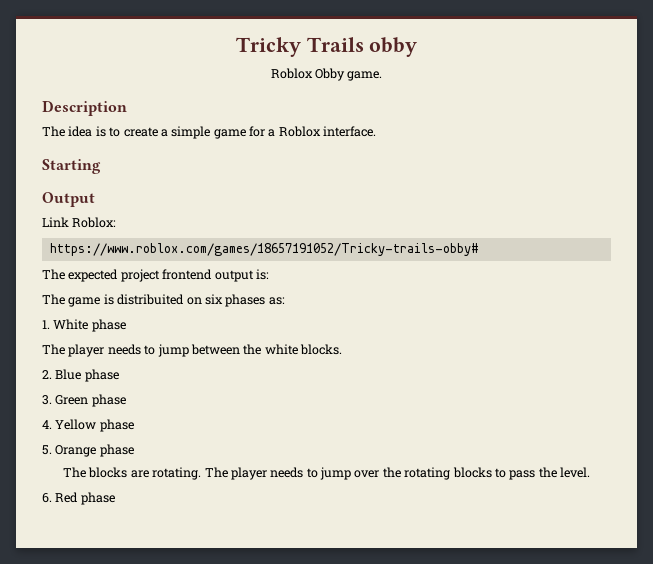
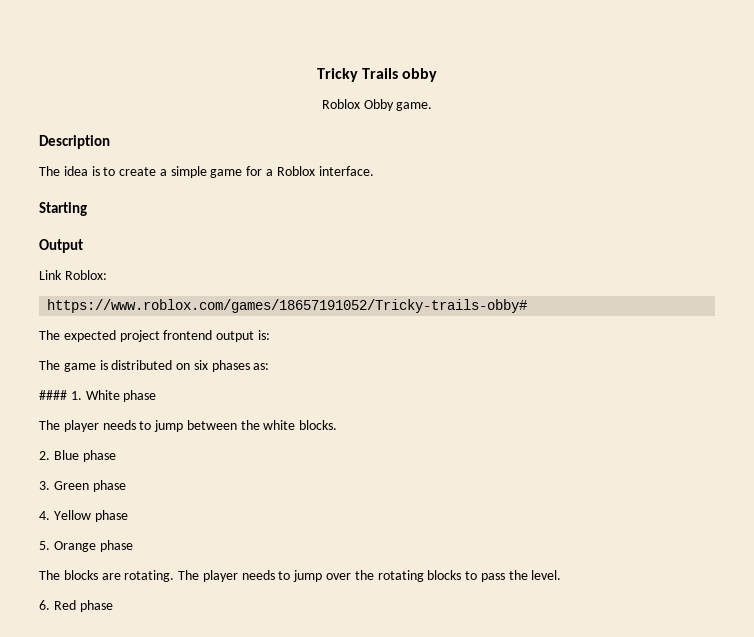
[117,294,185,305] distribuited -> [111,360,173,370] distributed
(285, 301) none -> [39,390,67,400] ####

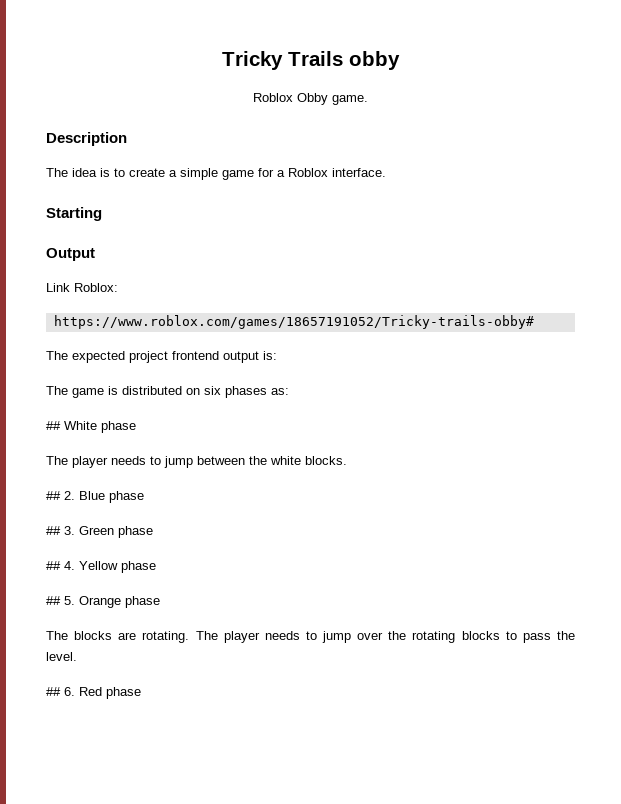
[39,390,82,400] #### 1. -> [46,421,61,430] ##
(338, 425) none -> [46,491,61,500] ##
(116, 456) none -> [46,526,61,535] ##
(126, 486) none -> [46,561,61,570] ##
(128, 516) none -> [46,596,61,605] ##
(562, 575) none -> [46,687,61,696] ##

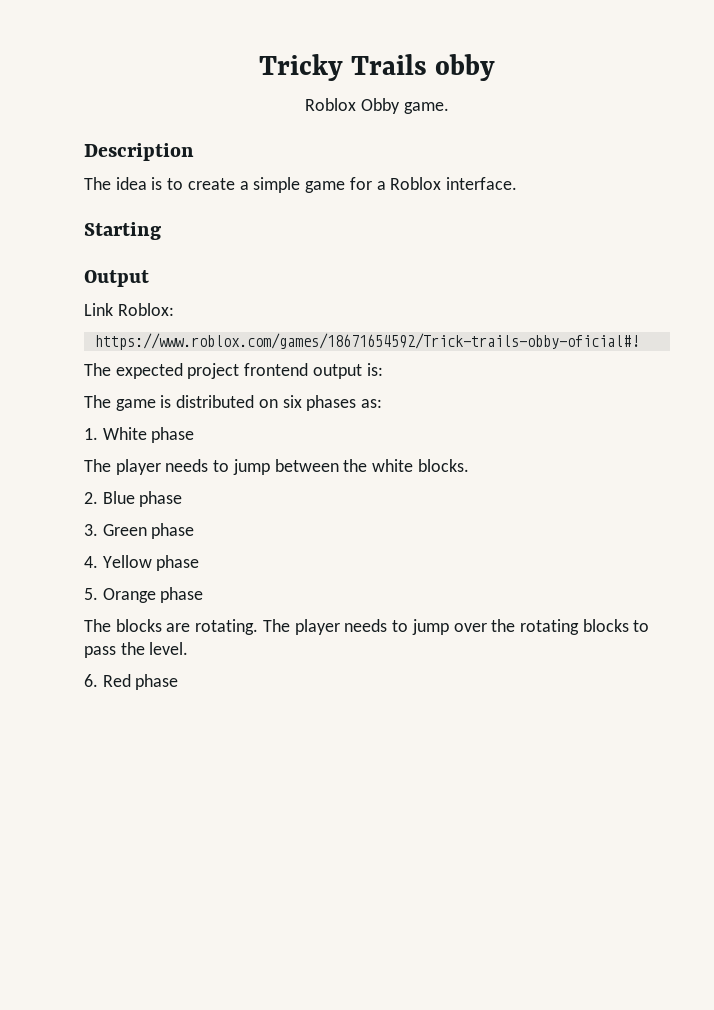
[53,315,534,329] https://www.roblox.com/games/18657191052/Tricky-trails-obby# -> [94,333,639,350] https://www.roblox.com/games/18671654592/Trick-trails-obby-oficial#!
[46,421,61,430] ## -> [84,428,98,440] 1.
[46,491,61,500] ## -> (469, 465) none
[46,526,61,535] ## -> (183, 499) none
[46,561,61,570] ## -> (195, 531) none
[46,596,61,605] ## -> (200, 563) none
[46,687,61,696] ## -> (189, 648) none

